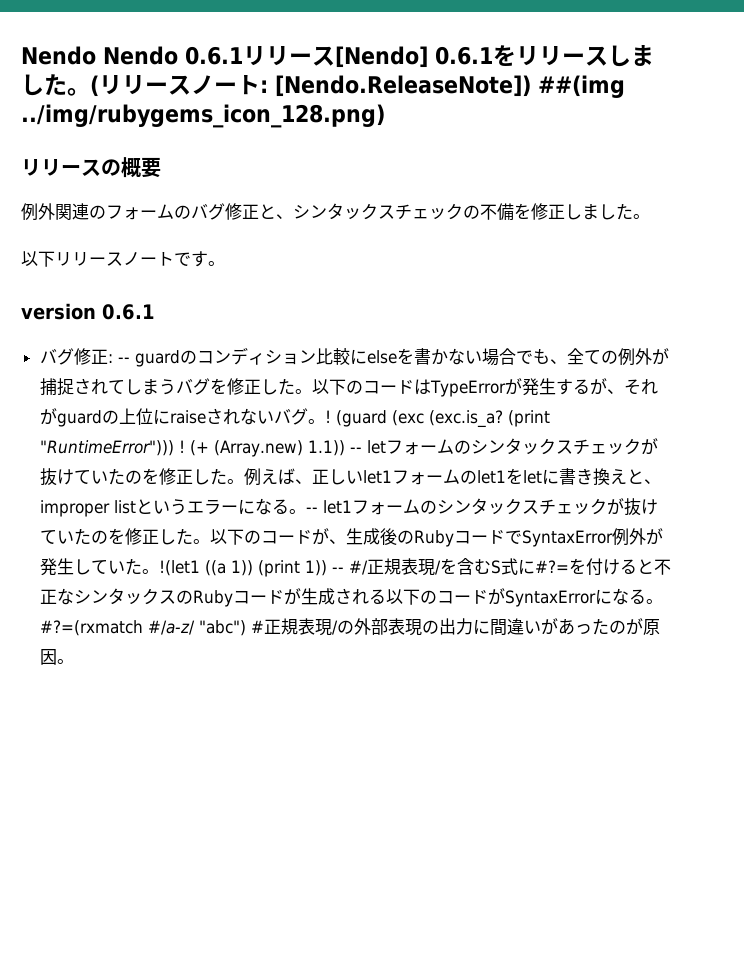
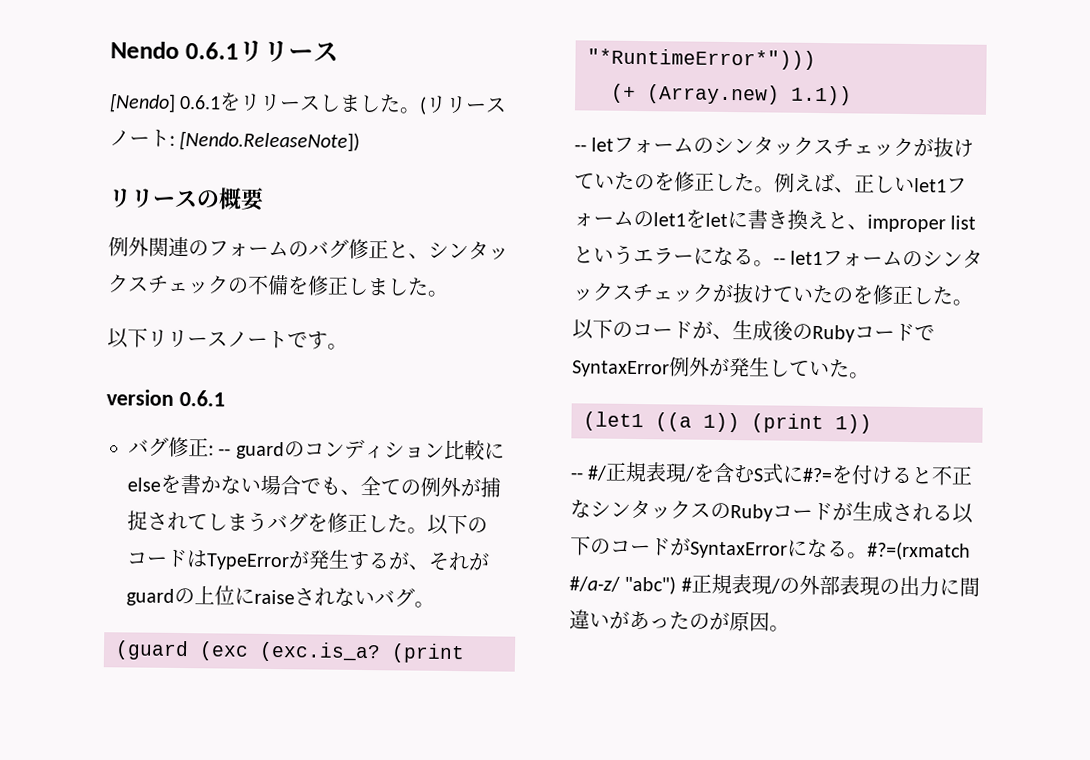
[21,46,178,65] Nendo Nendo -> [110,41,179,59] Nendo
(335, 56) none -> (339, 52) //
[538,75,625,98] [21,104,385,128] ##(img ../img/rubygems_icon_128.png) -> (361, 141) none
[324,410,331,423] ! -> (435, 604) //
[39,440,185,456] "RuntimeError"))) ! -> [587,48,816,70] "*RuntimeError*"))) //
(345, 448) none -> (852, 95) //
[158,560,200,576] !(let1 -> [583,411,644,432] // (let1
(327, 568) none -> (872, 424) //

